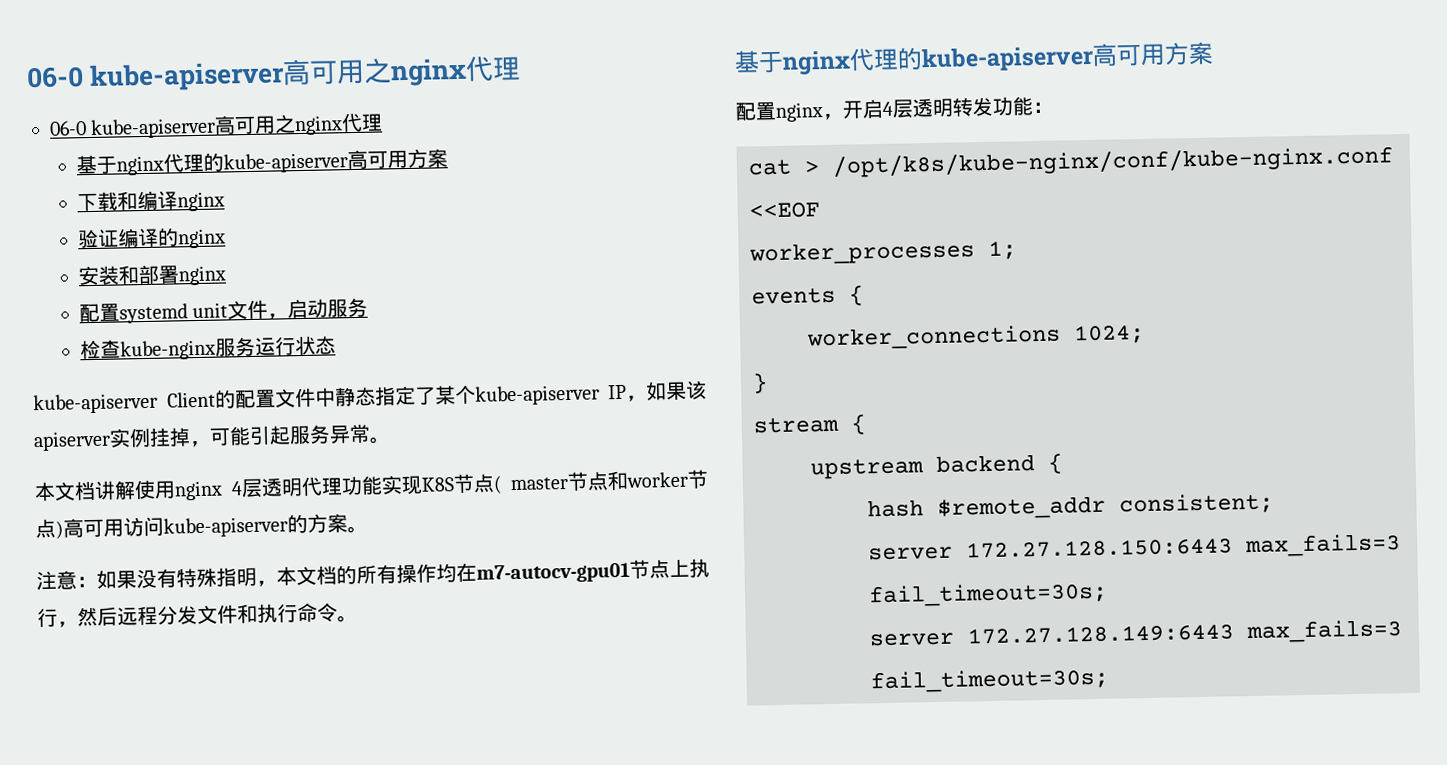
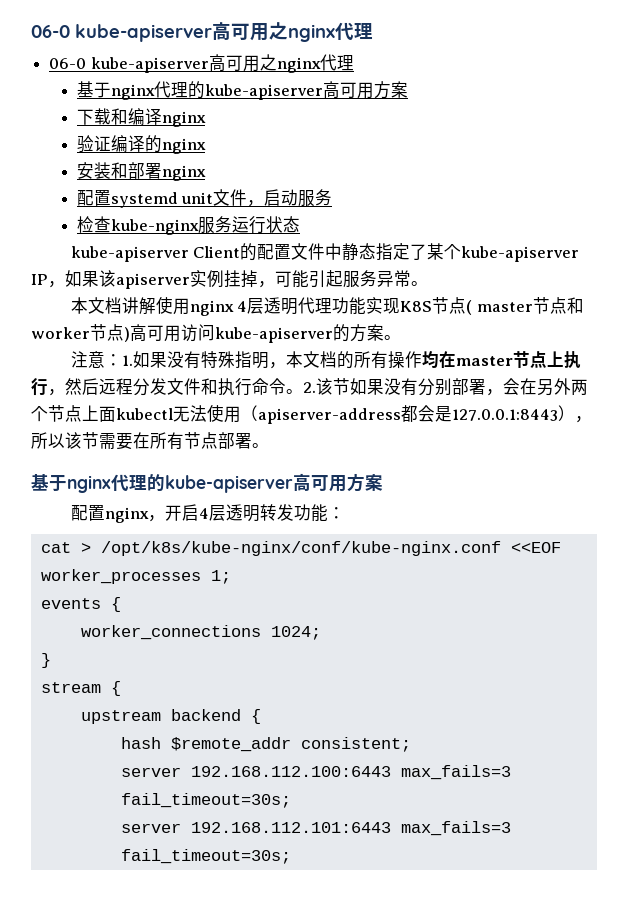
(97, 581) none -> [121,355,133,366] 1.
[476,562,630,584] m7-autocv-gpu01 -> [455,356,513,366] master
(358, 619) none -> [303,378,588,396] [31,405,592,424] [31,432,269,450] 2.该节如果没有分别部署，会在另外两个节点上面kubectl无法使用（apiserver-address都会是127.0.0.1:8443），所以该节需要在所有节点部署。
[966,537,1233,559] 172.27.128.150:6443 -> [190,766,391,777] 192.168.112.100:6443
[967,623,1234,645] 172.27.128.149:6443 -> [190,822,391,833] 192.168.112.101:6443

